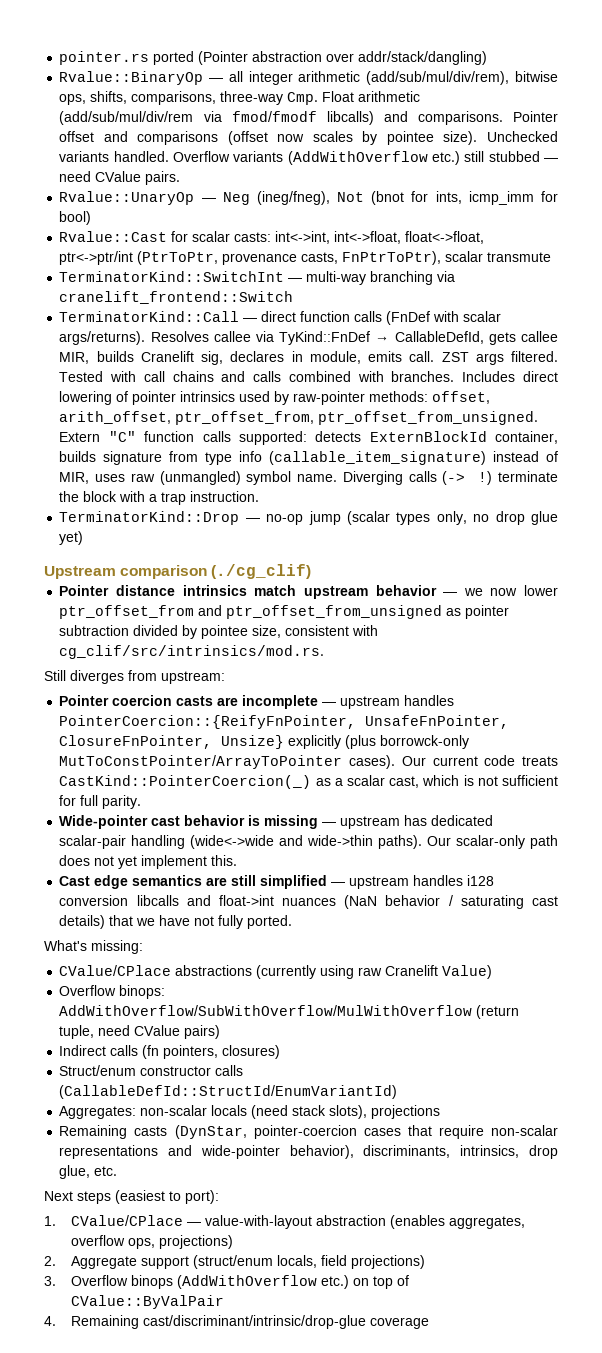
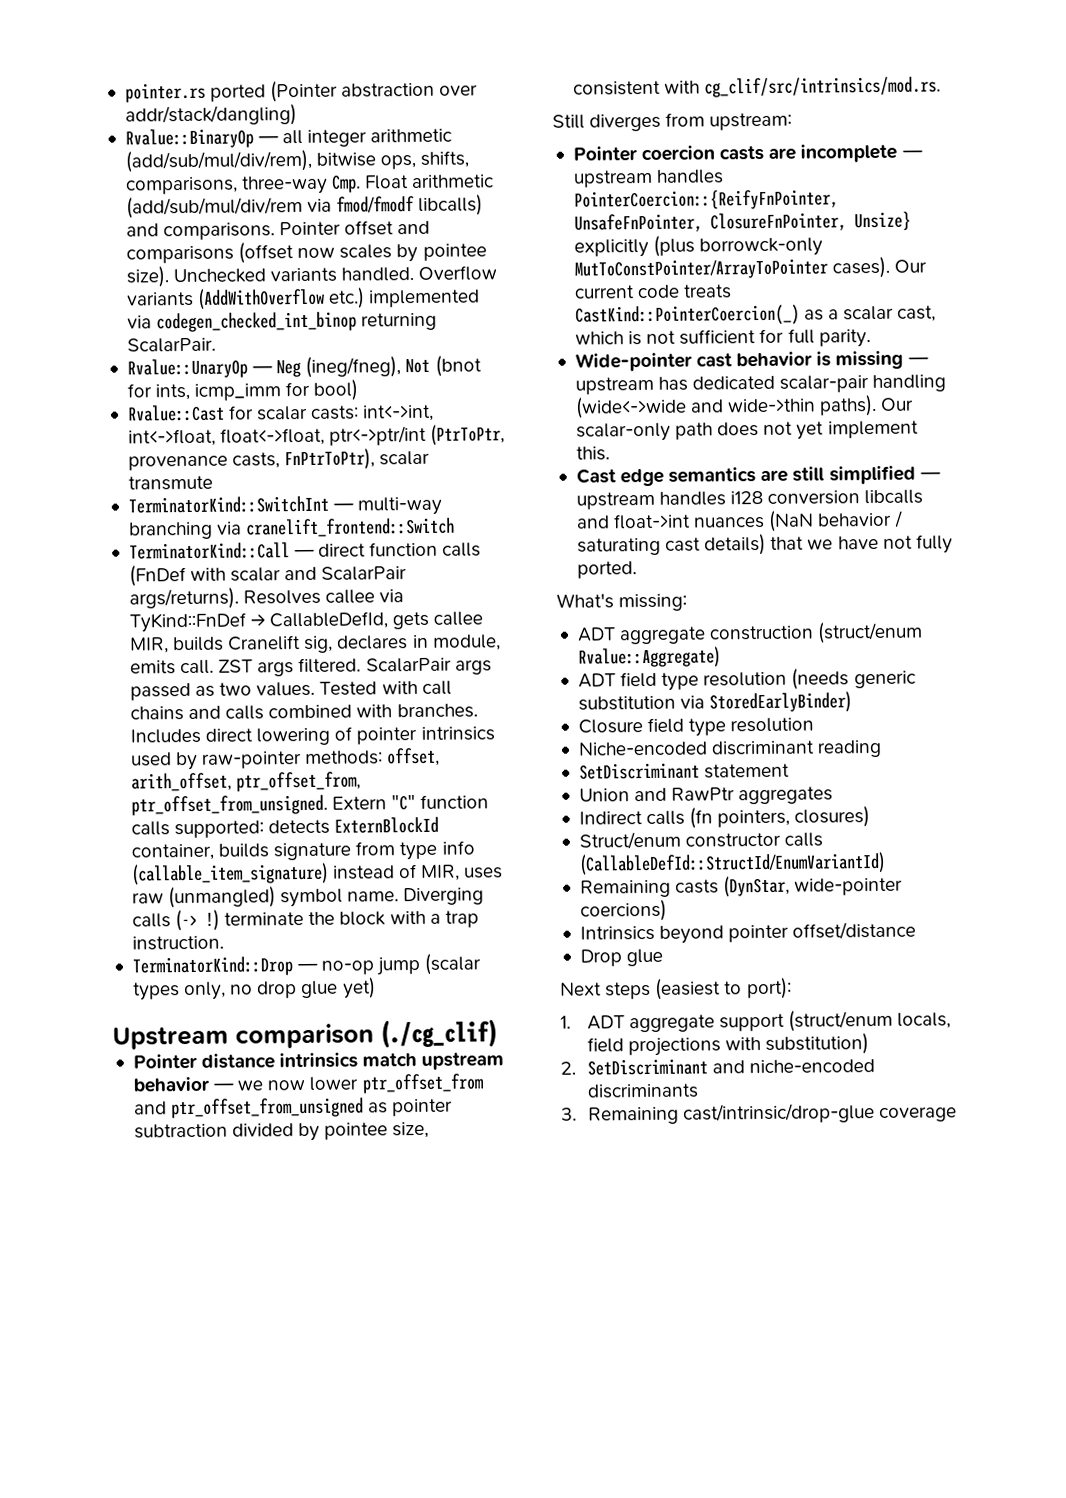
[464,151,558,162] [59,171,181,185] still stubbed — need CValue pairs. -> [368,289,481,308] [126,311,438,333] [126,337,216,353] implemented via codegen_checked_int_binop returning ScalarPair.
(502, 316) none -> [284,566,408,581] and ScalarPair
(559, 356) none -> [365,657,492,675] [129,681,316,701] ScalarPair args passed as two values.
[59,965,493,979] [59,985,166,999] [59,1005,520,1019] [59,1025,221,1039] CValue/CPlace abstractions (currently using raw Cranelift Value) // Overflow binops: AddWithOverflow/SubWithOverflow/MulWithOverflow (return tuple, need CValue pairs) -> [576,621,924,645] [577,646,721,669] [577,668,916,691] [577,691,853,714] [577,717,815,737] [577,739,883,758] [578,762,791,780] [578,786,834,805] ADT aggregate construction (struct/enum Rvalue::Aggregate) // ADT field type resolution (needs generic substitution via StoredEarlyBinder) // Closure field type resolution // Niche-encoded discriminant reading // SetDiscriminant statement // Union and RawPtr aggregates
[59,1105,441,1119] [59,1125,558,1139] [59,1145,558,1159] [59,1165,118,1179] Aggregates: non-scalar locals (need stack slots), projections // Remaining casts (DynStar, pointer-coercion cases that require non-scalar representations and wide-pointer behavior), discriminants, intrinsics, drop glue, etc. -> [579,875,904,898] [579,899,667,922] [579,921,917,944] [579,948,664,967] Remaining casts (DynStar, wide-pointer coercions) // Intrinsics beyond pointer offset/distance // Drop glue
[71,1215,526,1229] [71,1235,234,1249] [44,1255,426,1269] [44,1275,410,1289] [71,1295,225,1309] [44,1315,367,1329] CValue/CPlace — value-with-layout abstraction (enables aggregates, overflow ops, projections) // 2. Aggregate support (struct/enum locals, field projections) // 3. Overflow binops (AddWithOverflow etc.) on top of CValue::ByValPair // 4. Remaining cast/discriminant/intrinsic/drop-glue -> [586,1009,952,1033] [586,1033,870,1057] [560,1058,876,1076] [586,1083,699,1099] [561,1103,876,1125] ADT aggregate support (struct/enum locals, field projections with substitution) // 2. SetDiscriminant and niche-encoded discriminants // 3. Remaining cast/intrinsic/drop-glue

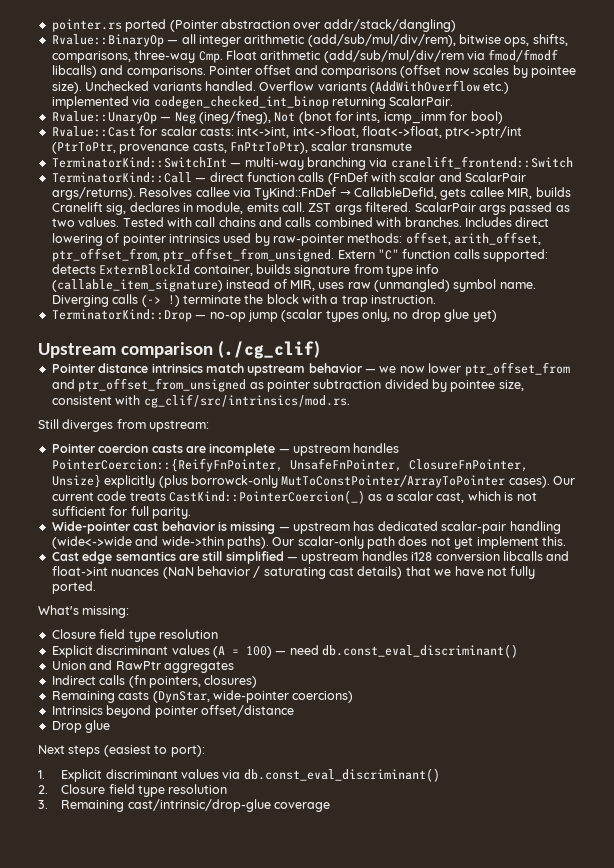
[576,621,924,645] [577,646,721,669] [577,668,916,691] [577,691,853,714] [577,717,815,737] [577,739,883,758] [578,762,791,780] ADT aggregate construction (struct/enum Rvalue::Aggregate) // ADT field type resolution (needs generic substitution via StoredEarlyBinder) // Closure field type resolution // Niche-encoded discriminant reading // SetDiscriminant statement -> [51,629,218,642] [51,644,518,658] Closure field type resolution // Explicit discriminant values (A = 100) — need db.const_eval_discriminant()
[578,831,824,850] [578,851,886,876] // Struct/enum constructor calls (CallableDefId::StructId/EnumVariantId) -> (258, 681) none
[586,1009,952,1033] [586,1033,870,1057] [560,1058,876,1076] [586,1083,699,1099] ADT aggregate support (struct/enum locals, field projections with substitution) // 2. SetDiscriminant and niche-encoded discriminants -> [61,768,440,782] [38,784,228,797] Explicit discriminant values via db.const_eval_discriminant() // 2. Closure field type resolution

